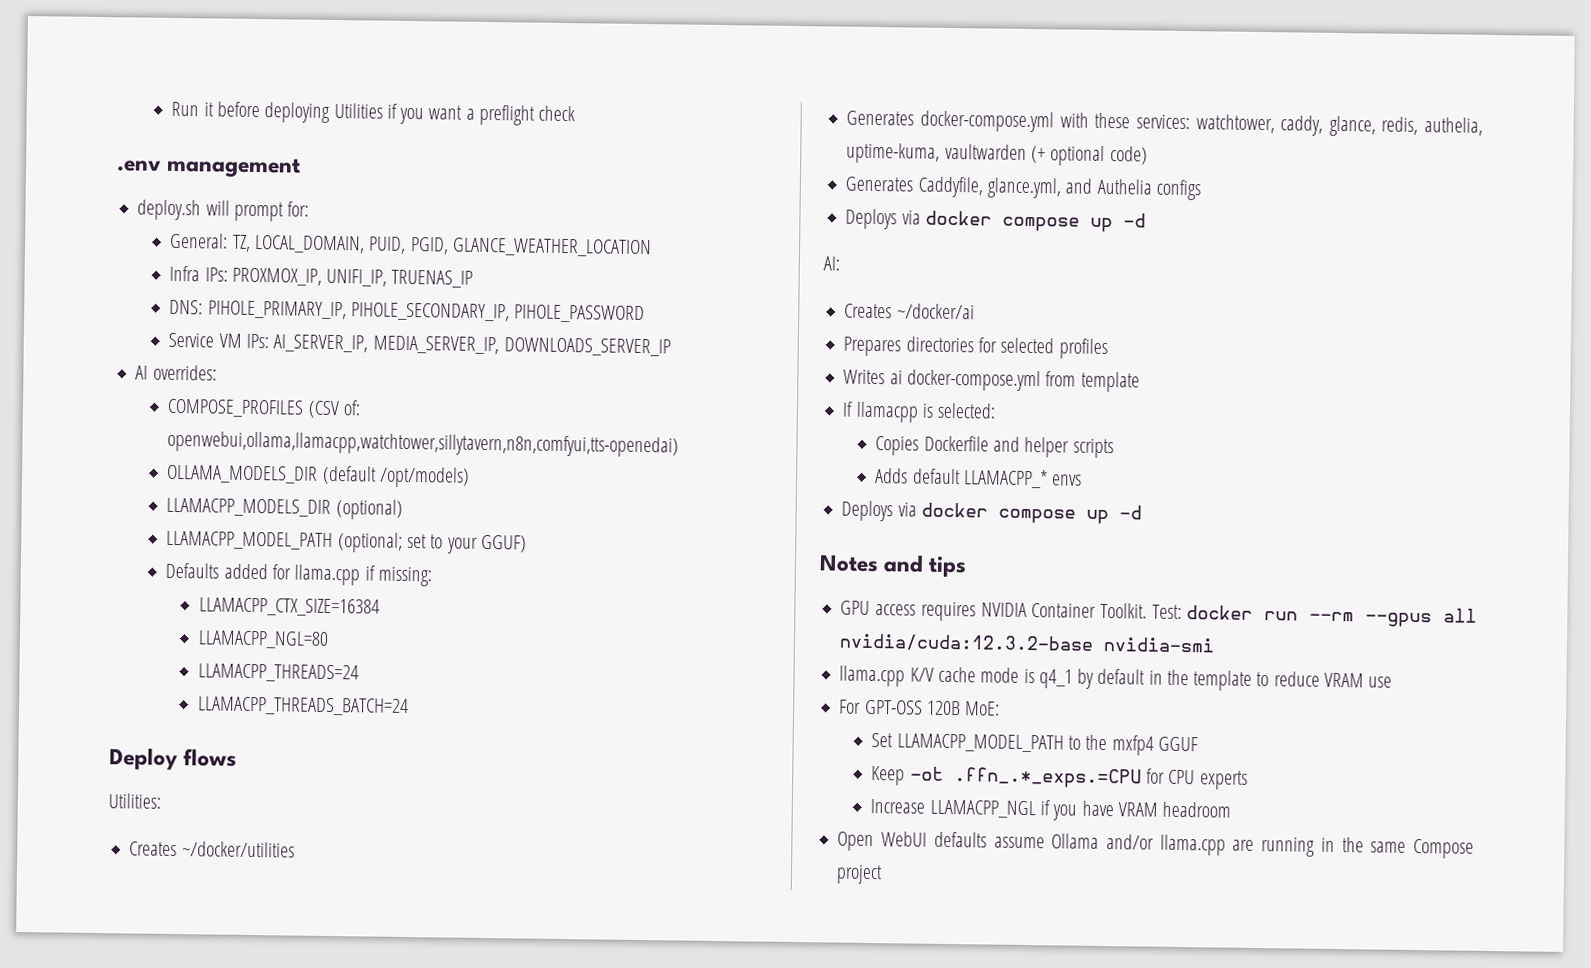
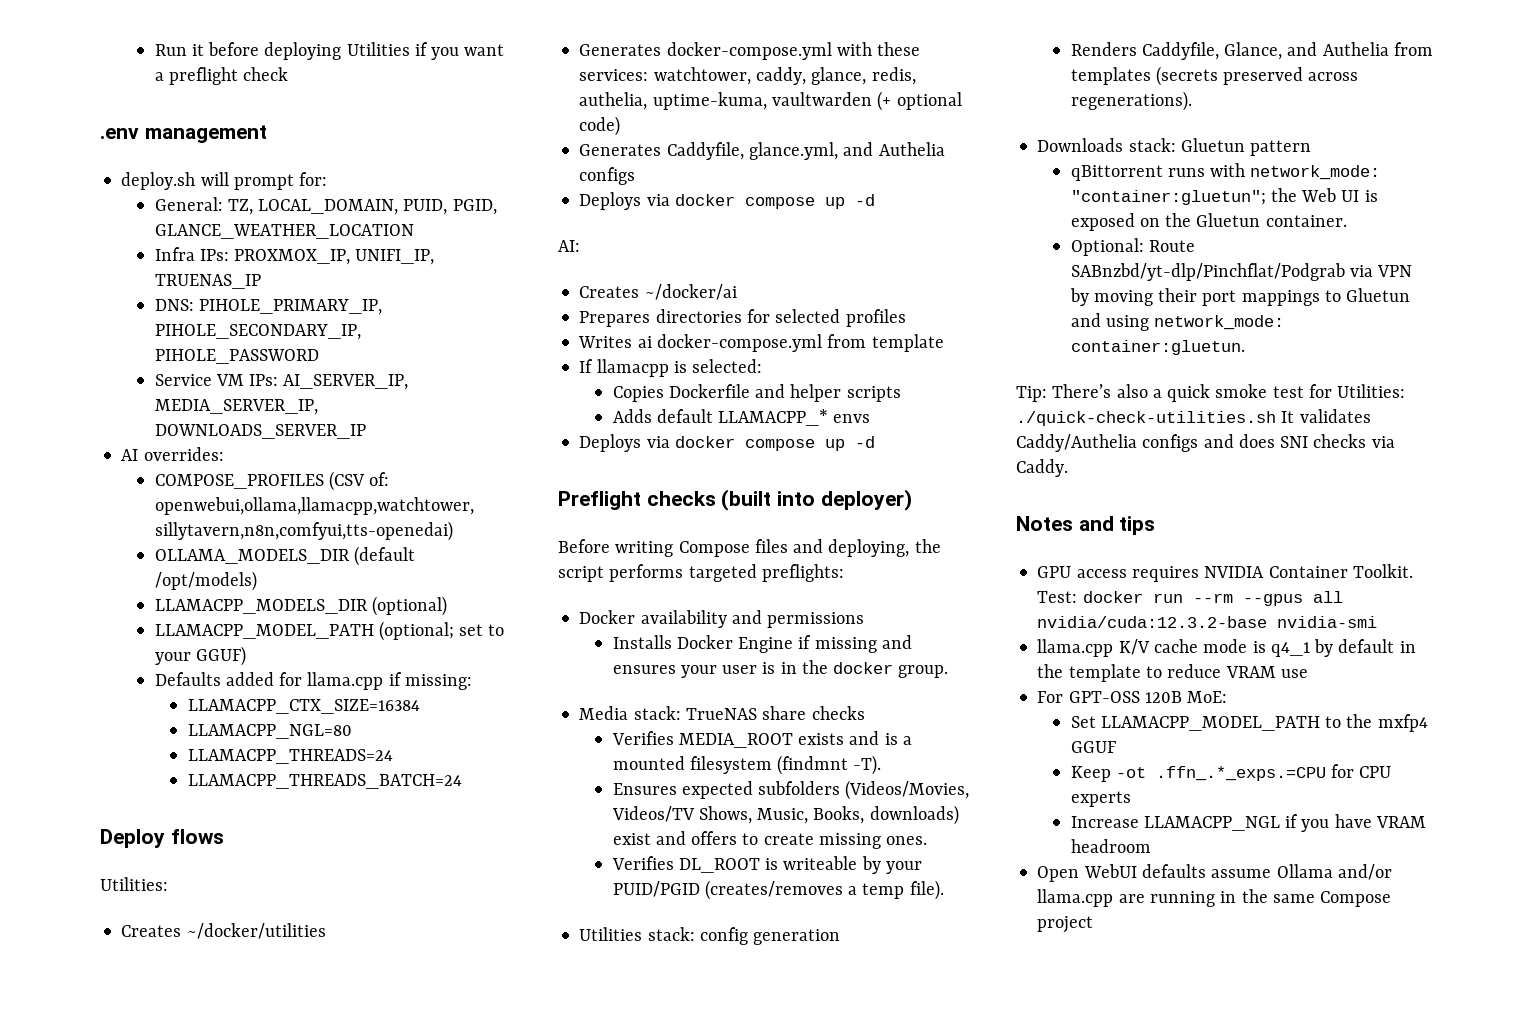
(1142, 512) none -> [558,489,912,511] [558,539,941,557] [558,564,844,582] [579,610,865,628] [612,635,912,653] [612,660,949,678] [579,706,865,720] [611,731,912,748] [612,755,882,775] [612,780,970,800] [611,805,959,825] [612,831,928,849] [611,856,922,874] [612,880,944,900] [579,927,841,945] [1070,42,1433,60] [1070,66,1359,86] [1070,91,1192,111] [1037,138,1312,156] [1070,163,1381,181] [1070,188,1378,205] [1070,213,1347,231] [1070,238,1195,256] [1070,263,1413,281] [1069,288,1411,306] [1070,313,1285,331] [1070,340,1245,355] [1016,384,1406,402] [1016,409,1371,426] [1016,434,1395,452] [1016,459,1068,477] // Preflight checks (built into deployer) // Before writing Compose files and deploying, the script performs targeted preflights: // Docker availability and permissions // Installs Docker Engine if missing and ensures your user is in the docker group. // Media stack: TrueNAS share checks // Verifies MEDIA_ROOT exists and is a mounted filesystem (findmnt -T). // Ensures expected subfolders (Videos/Movies, Videos/TV Shows, Music, Books, downloads) exist and offers to create missing ones. // Verifies DL_ROOT is writeable by your PUID/PGID (creates/removes a temp file). // Utilities stack: config generation // Renders Caddyfile, Glance, and Authelia from templates (secrets preserved across regenerations). // Downloads stack: Gluetun pattern // qBittorrent runs with network_mode: "container:gluetun"; the Web UI is exposed on the Gluetun container. // Optional: Route SABnzbd/yt-dlp/Pinchflat/Podgrab via VPN by moving their port mappings to Gluetun and using network_mode: container:gluetun. // Tip: There’s also a quick smoke test for Utilities: ./quick-check-utilities.sh It validates Caddy/Authelia configs and does SNI checks via Caddy.

